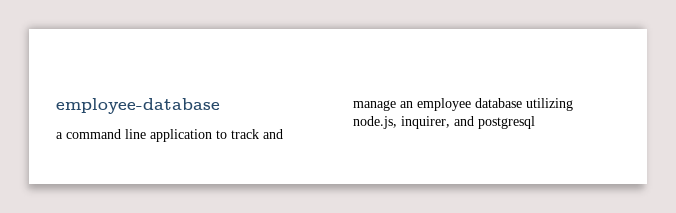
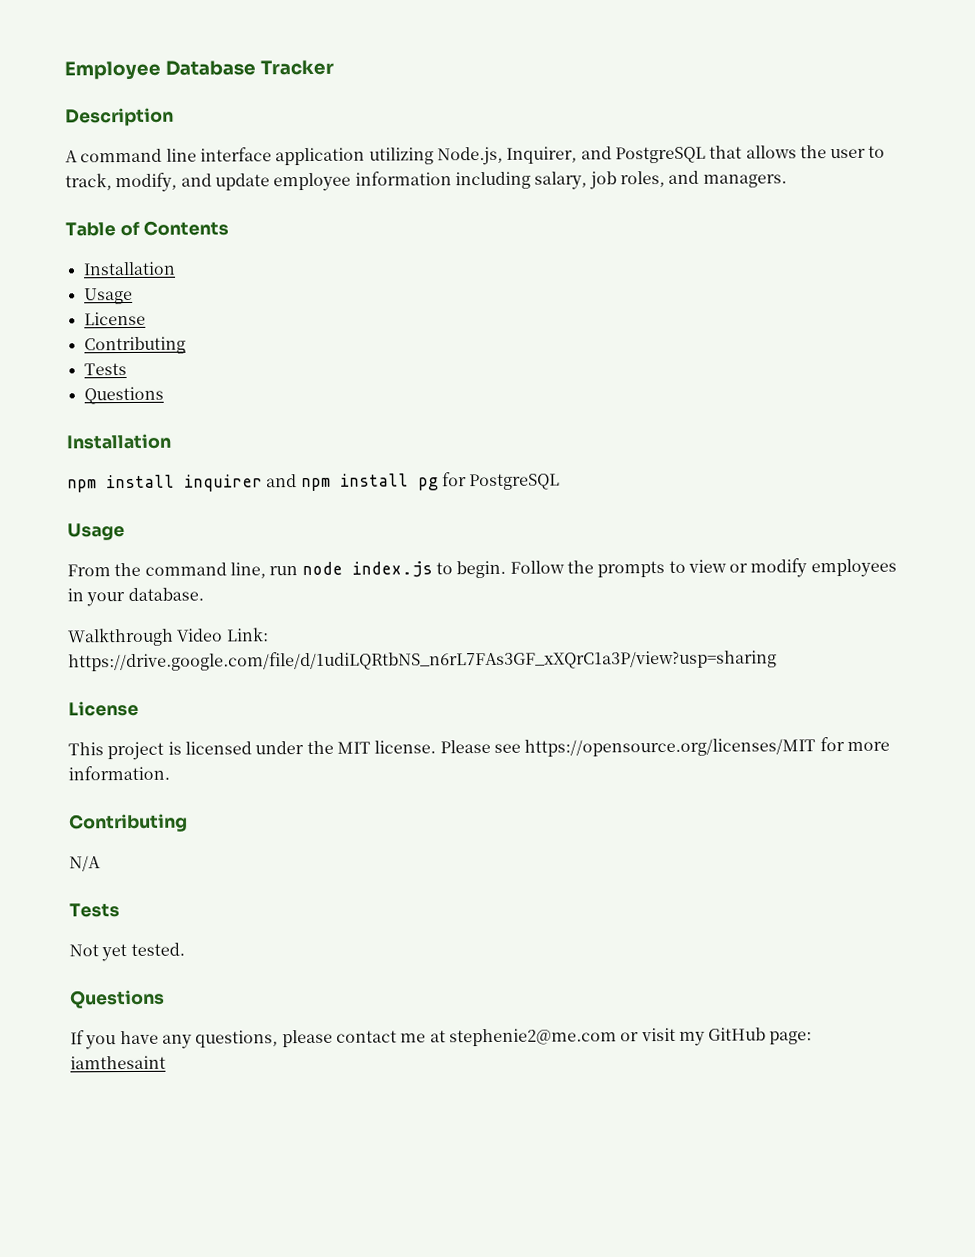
[56,98,220,114] [56,129,283,142] [353,98,573,111] [353,116,535,129] employee-database // a command line application to track and manage an employee database utilizing node.js, inquirer, and postgresql -> [64,59,334,81] [65,107,174,127] [65,145,886,166] [65,170,787,193] [65,220,230,237] [82,261,176,276] [83,287,133,305] [83,311,146,326] [83,336,186,355] [83,363,127,376] [83,386,164,405] [66,433,171,450] [67,472,561,493] [67,523,125,541] [67,558,897,579] [67,587,204,607] [67,627,269,647] [68,649,777,672] [68,700,139,717] [68,737,890,761] [68,765,170,781] [69,813,188,833] [69,855,101,872] [69,903,120,918] [69,942,185,962] [70,989,165,1009] [70,1027,813,1050] [70,1055,166,1070] Employee Database Tracker // Description // A command line interface application utilizing Node.js, Inquirer, and PostgreSQL that allows the user to track, modify, and update employee information including salary, job roles, and managers. // Table of Contents // Installation // Usage // License // Contributing // Tests // Questions // Installation // npm install inquirer and npm install pg for PostgreSQL // Usage // From the command line, run node index.js to begin. Follow the prompts to view or modify employees in your database. // Walkthrough Video Link: https://drive.google.com/file/d/1udiLQRtbNS_n6rL7FAs3GF_xXQrC1a3P/view?usp=sharing // License // This project is licensed under the MIT license. Please see https://opensource.org/licenses/MIT for more information. // Contributing // N/A // Tests // Not yet tested. // Questions // If you have any questions, please contact me at stephenie2@me.com or visit my GitHub page: iamthesaint

